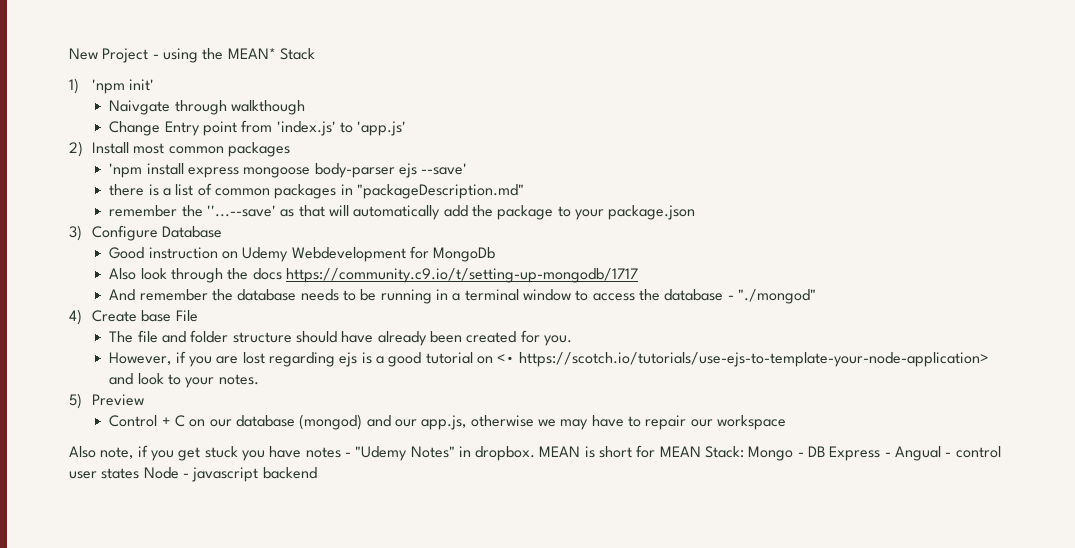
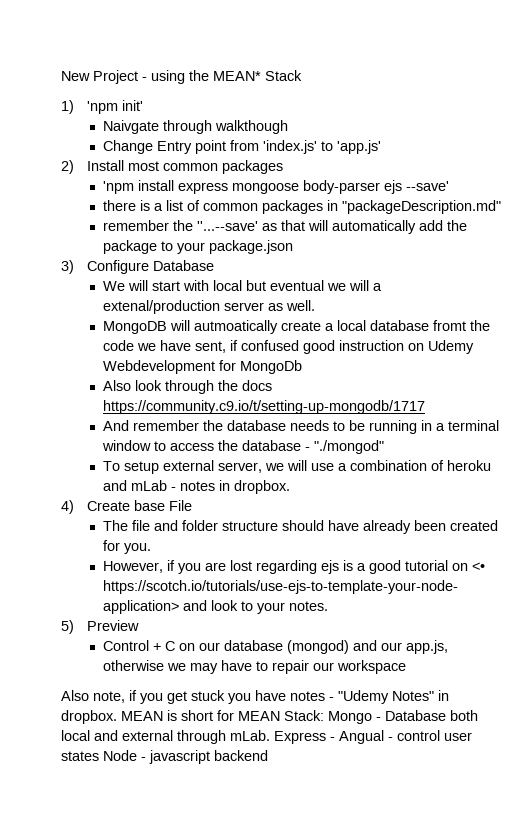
[109,247,145,259] Good -> [102,280,382,291] [102,300,315,314] [102,320,490,334] [102,340,335,354] We will start with local but eventual we will a extenal/production server as well. // MongoDB will autmoatically create a local database fromt the code we have sent, if confused good
(816, 296) none -> [102,460,491,474] [102,480,290,494] // To setup external server, we will use a combination of heroku and mLab - notes in dropbox.
[808,446,826,457] DB -> [385,710,478,721] [61,730,270,744] Database both local and external through mLab.

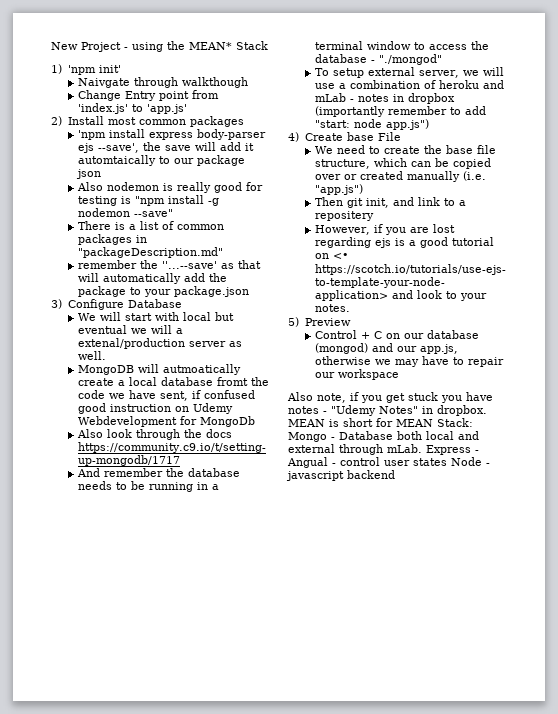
[231,183,299,194] mongoose -> (193, 136) none
[405,181,449,191] [102,200,136,211] --save' // there -> [97,142,254,153] [77,155,245,166] [75,169,101,179] [76,182,263,193] [77,195,219,206] [77,208,173,217] [77,221,111,230] --save', the save will add it automtaically to our package json // Also nodemon is really good for testing is "npm install -g nodemon --save" // There
[233,480,290,494] [61,500,192,514] [102,520,498,534] [102,540,151,554] dropbox. // 4) Create base File // The file and folder structure should have already been created for you. -> [407,93,455,104] [314,106,486,117] [314,119,429,130] [288,132,401,142] [314,145,496,154] [314,158,491,169] [314,171,486,182] [314,184,363,195] [314,197,466,208] [314,211,374,221] dropbox (importantly remember to add "start: node app.js") // 4) Create base File // We need to create the base file structure, which can be copied over or created manually (i.e. "app.js") // Then git init, and link to a repositery

